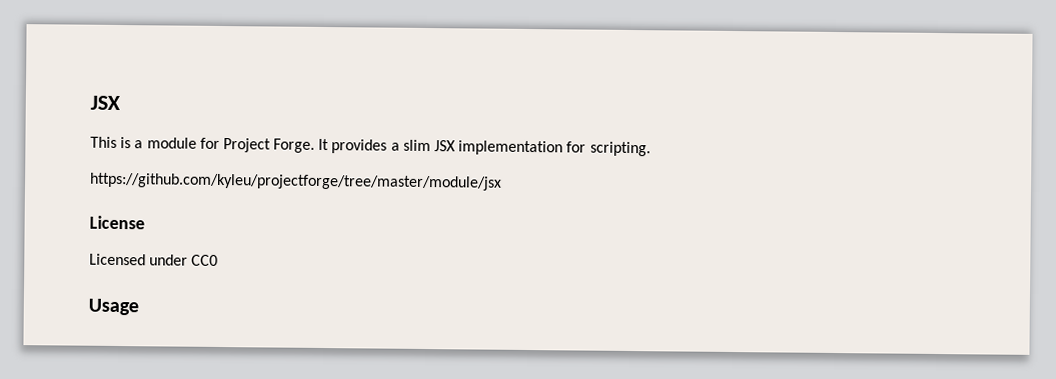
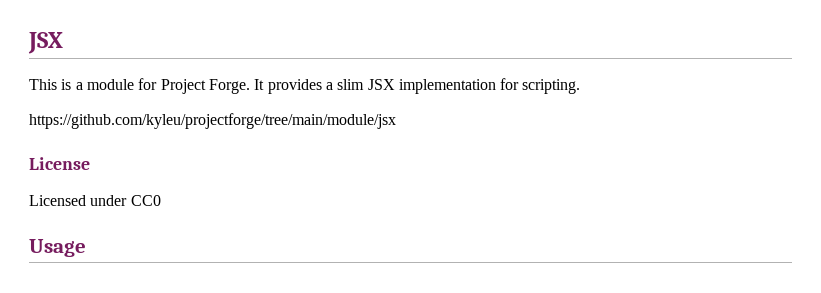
[90,172,502,191] https://github.com/kyleu/projectforge/tree/master/module/jsx -> [29,113,396,129] https://github.com/kyleu/projectforge/tree/main/module/jsx

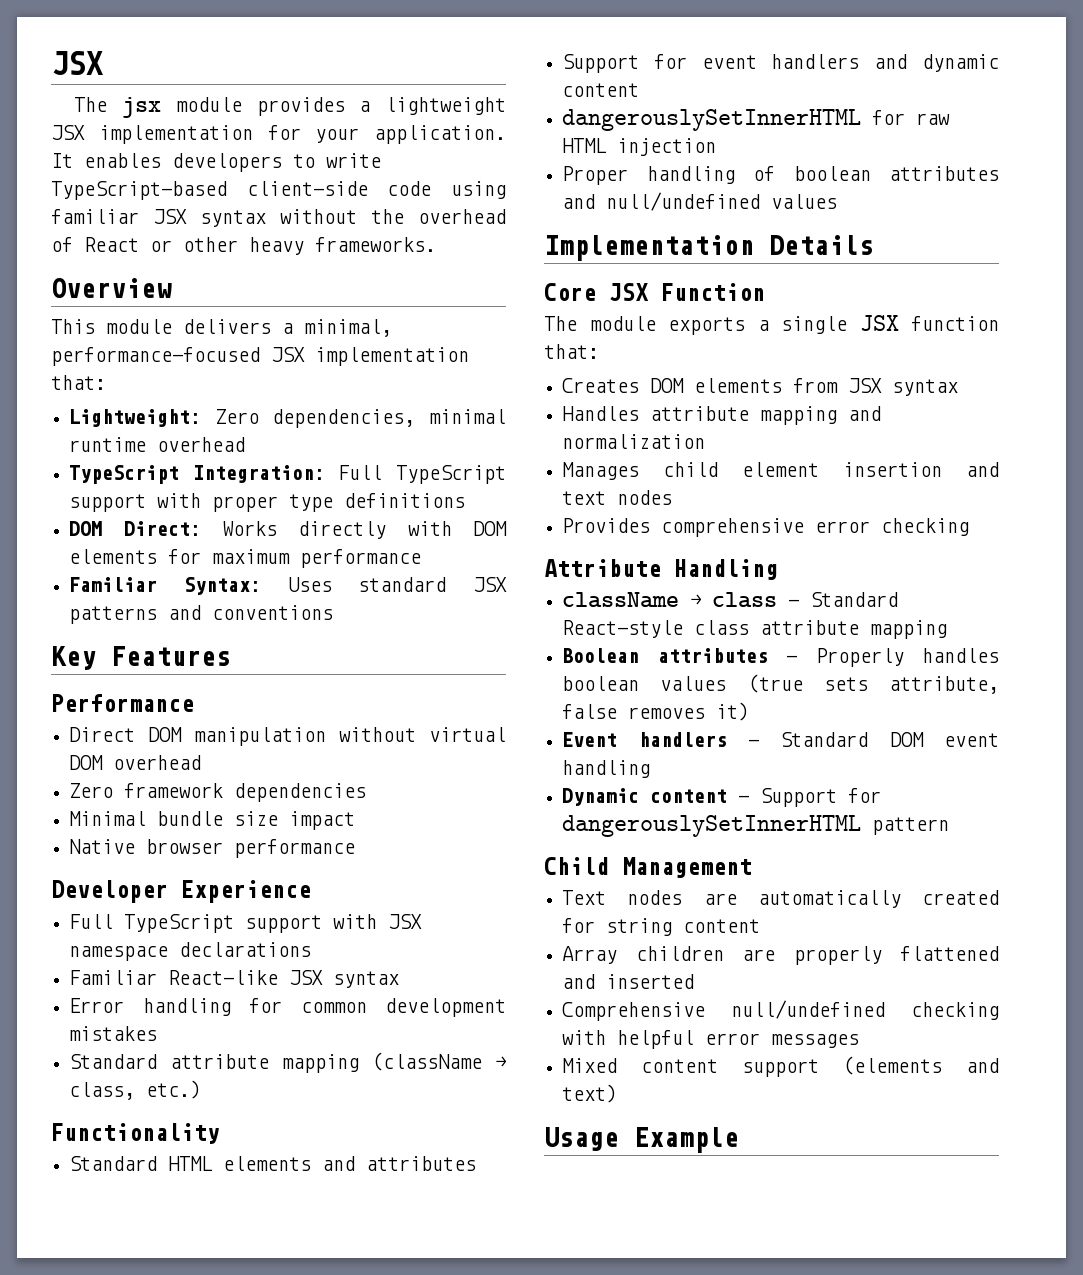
[29,78,265,94] This is a module for Project Forge. It -> [74,97,242,118] The jsx module
[337,79,365,90] slim -> [385,97,506,115] lightweight
[522,79,581,94] [29,113,396,129] [29,157,90,170] [29,195,161,206] scripting. // https://github.com/kyleu/projectforge/tree/main/module/jsx // License // Licensed under CC0 -> [315,125,506,144] [51,153,381,172] [51,181,506,200] [51,209,506,227] [51,237,436,255] [51,278,172,298] [51,319,392,337] [51,347,469,366] [51,375,106,390] [69,409,506,428] [69,437,246,452] [69,465,506,484] [69,493,466,512] [69,521,507,539] [69,549,422,568] [69,577,507,595] [69,605,334,624] [51,646,231,670] [51,694,194,712] [69,727,506,746] [69,755,202,770] [69,783,367,802] [69,811,356,830] [69,839,356,858] [51,880,311,903] [69,914,423,933] [69,942,312,961] [69,970,400,988] [69,998,506,1017] [69,1026,158,1041] [69,1052,506,1073] [69,1080,202,1100] [51,1123,220,1144] [69,1156,477,1171] [562,54,999,73] [562,83,640,97] [562,109,951,131] [562,138,717,156] [562,166,999,185] [562,192,838,211] [544,235,874,261] [544,283,765,301] [544,315,999,335] [544,344,599,359] [562,378,959,396] [562,406,882,425] [562,434,706,449] [562,462,999,480] [562,490,673,505] [562,518,970,537] [544,559,778,580] [562,592,899,608] [562,620,948,639] [562,648,999,667] [562,674,999,694] [562,702,750,721] [562,732,999,747] [562,760,651,778] [562,788,882,807] [562,815,950,837] [544,857,752,878] [562,890,999,908] [562,918,761,936] [562,946,999,965] [562,974,695,989] [562,1000,999,1021] [562,1030,860,1049] [562,1056,999,1077] [562,1084,618,1103] your application. It enables developers to write TypeScript-based client-side code using familiar JSX syntax without the overhead of React or other heavy frameworks. // Overview // This module delivers a minimal, performance-focused JSX implementation that: // Lightweight: Zero dependencies, minimal runtime overhead // TypeScript Integration: Full TypeScript support with proper type definitions // DOM Direct: Works directly with DOM elements for maximum performance // Familiar Syntax: Uses standard JSX patterns and conventions // Key Features // Performance // Direct DOM manipulation without virtual DOM overhead // Zero framework dependencies // Minimal bundle size impact // Native browser performance // Developer Experience // Full TypeScript support with JSX namespace declarations // Familiar React-like JSX syntax // Error handling for common development mistakes // Standard attribute mapping (className → class, etc.) // Functionality // Standard HTML elements and attributes // Support for event handlers and dynamic content // dangerouslySetInnerHTML for raw HTML injection // Proper handling of boolean attributes and null/undefined values // Implementation Details // Core JSX Function // The module exports a single JSX function that: // Creates DOM elements from JSX syntax // Handles attribute mapping and normalization // Manages child element insertion and text nodes // Provides comprehensive error checking // Attribute Handling // className → class - Standard React-style class attribute mapping // Boolean attributes - Properly handles boolean values (true sets attribute, false removes it) // Event handlers - Standard DOM event handling // Dynamic content - Support for dangerouslySetInnerHTML pattern // Child Management // Text nodes are automatically created for string content // Array children are properly flattened and inserted // Comprehensive null/undefined checking with helpful error messages // Mixed content support (elements and text)
(86, 248) none -> [634,1127,739,1153] Example

